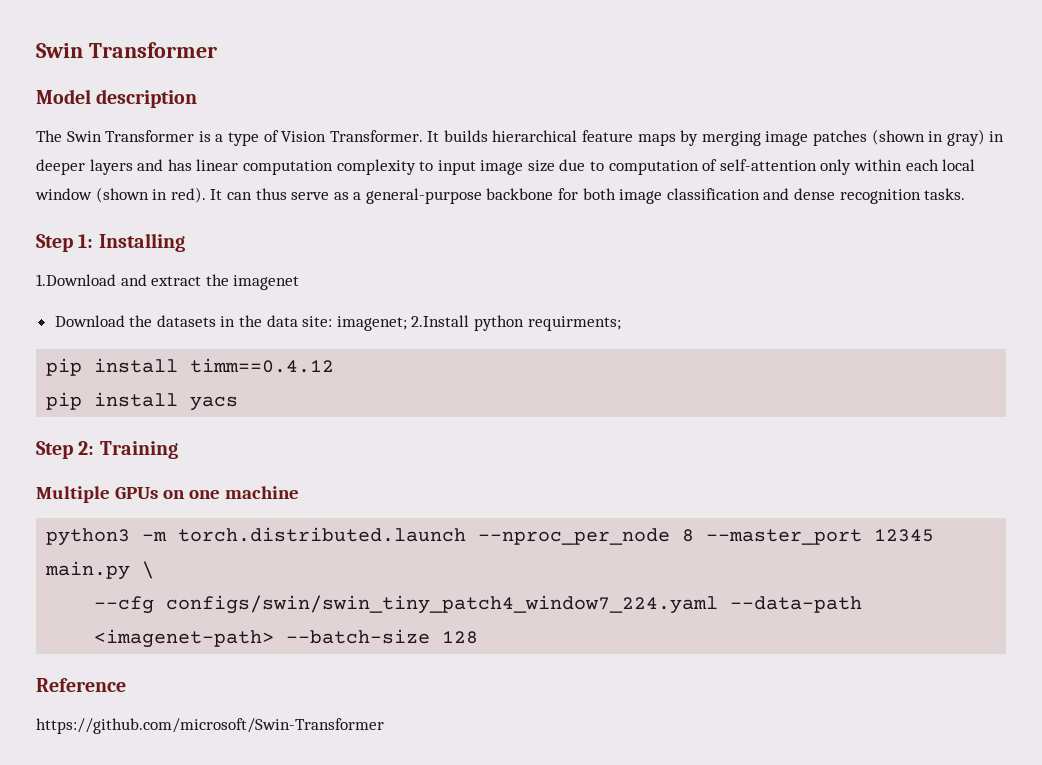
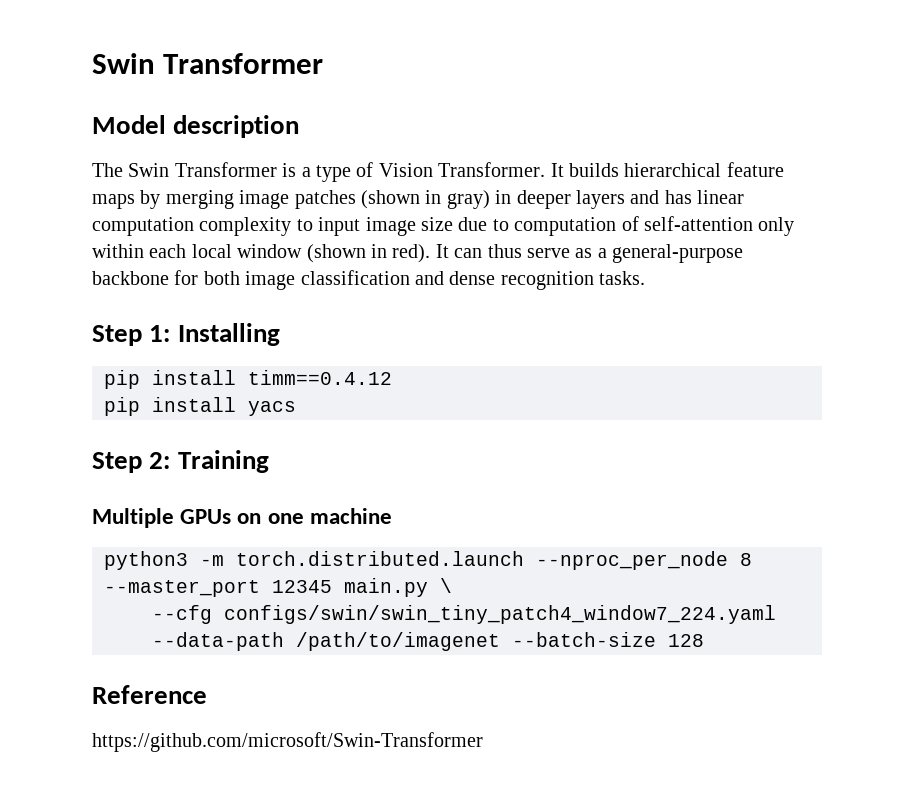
[36,274,300,290] [54,315,621,331] // 1.Download and extract the imagenet // Download the datasets in the data site: imagenet; 2.Install python requirments; -> (280, 334) none
[94,629,275,648] <imagenet-path> -> [296,632,500,651] /path/to/imagenet

